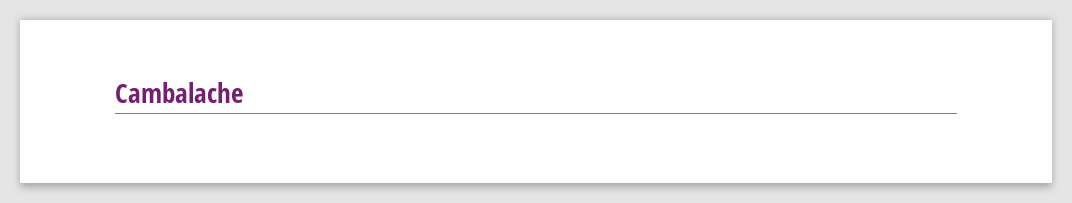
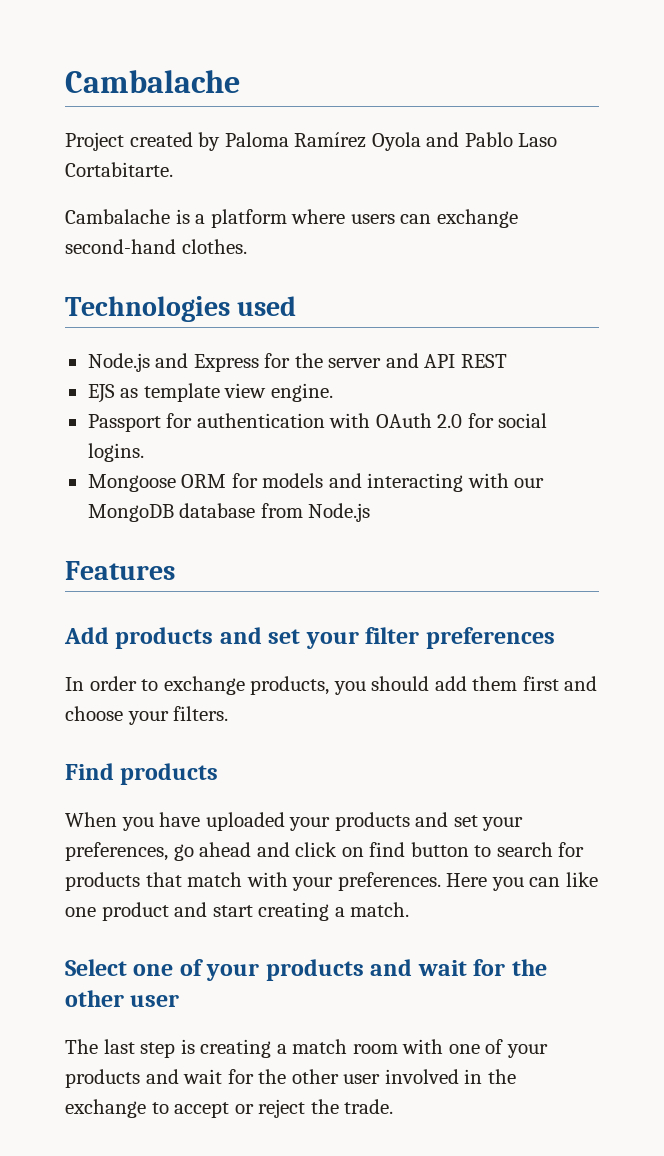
[115,82,243,103] Cambalache -> [65,70,240,93] [65,132,558,151] [65,162,173,177] [65,209,518,228] [65,239,247,254] [65,296,297,322] [87,353,507,372] [87,383,333,403] [87,413,548,432] [87,443,144,462] [87,473,545,492] [87,503,371,522] [65,561,175,580] [64,627,555,649] [65,676,598,695] [65,706,229,725] [65,763,219,785] [65,812,524,831] [65,842,585,861] [65,872,598,891] [65,902,410,921] [65,959,547,981] [65,990,180,1007] [65,1039,548,1058] [65,1069,516,1088] [65,1099,394,1118] Cambalache // Project created by Paloma Ramírez Oyola and Pablo Laso Cortabitarte. // Cambalache is a platform where users can exchange second-hand clothes. // Technologies used // Node.js and Express for the server and API REST // EJS as template view engine. // Passport for authentication with OAuth 2.0 for social logins. // Mongoose ORM for models and interacting with our MongoDB database from Node.js // Features // Add products and set your filter preferences // In order to exchange products, you should add them first and choose your filters. // Find products // When you have uploaded your products and set your preferences, go ahead and click on find button to search for products that match with your preferences. Here you can like one product and start creating a match. // Select one of your products and wait for the other user // The last step is creating a match room with one of your products and wait for the other user involved in the exchange to accept or reject the trade.

